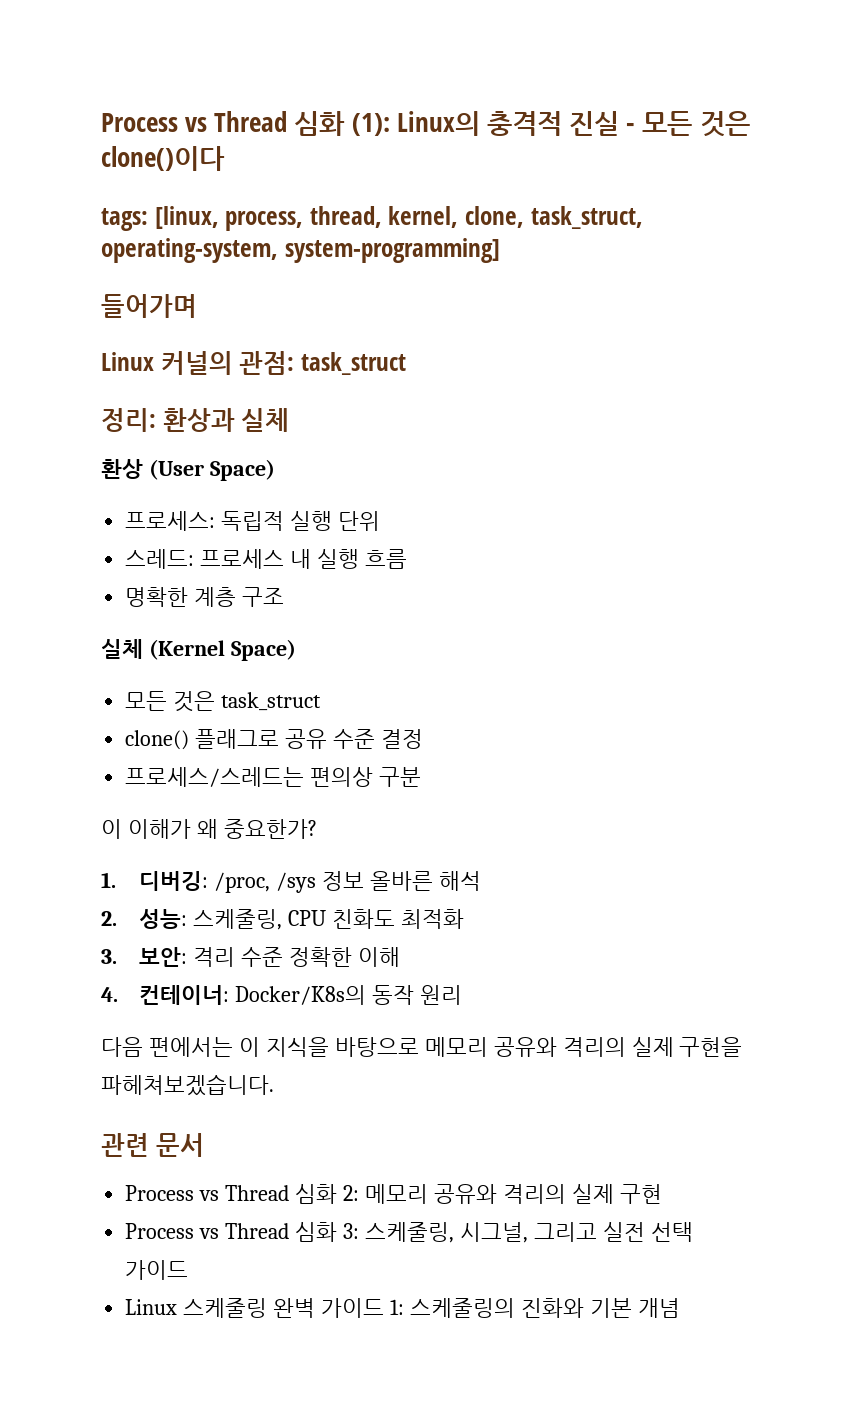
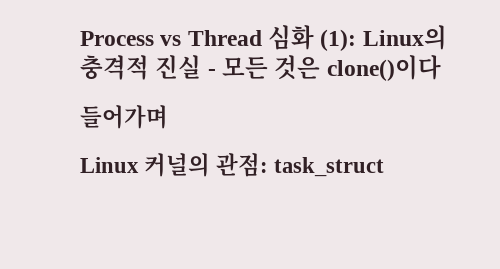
[101,206,643,231] [101,238,500,263] // tags: [linux, process, thread, kernel, clone, task_struct, operating-system, system-programming] -> (441, 68) none
[101,408,290,432] [101,459,275,481] [125,511,381,531] [125,549,407,569] [125,587,285,607] [101,639,296,661] [125,691,322,712] [125,729,423,750] [125,767,422,787] [101,819,317,839] [101,871,481,893] [101,909,464,930] [101,947,400,967] [101,985,462,1005] [101,1037,743,1057] [101,1074,274,1096] [101,1133,204,1157] [125,1184,662,1204] [125,1222,693,1243] [125,1260,189,1280] [125,1298,680,1318] // 정리: 환상과 실체 // 환상 (User Space) // 프로세스: 독립적 실행 단위 // 스레드: 프로세스 내 실행 흐름 // 명확한 계층 구조 // 실체 (Kernel Space) // 모든 것은 task_struct // clone() 플래그로 공유 수준 결정 // 프로세스/스레드는 편의상 구분 // 이 이해가 왜 중요한가? // 1. 디버깅: /proc, /sys 정보 올바른 해석 // 2. 성능: 스케줄링, CPU 친화도 최적화 // 3. 보안: 격리 수준 정확한 이해 // 4. 컨테이너: Docker/K8s의 동작 원리 // 다음 편에서는 이 지식을 바탕으로 메모리 공유와 격리의 실제 구현을 파헤쳐보겠습니다. // 관련 문서 // Process vs Thread 심화 2: 메모리 공유와 격리의 실제 구현 // Process vs Thread 심화 3: 스케줄링, 시그널, 그리고 실전 선택 가이드 // Linux 스케줄링 완벽 가이드 1: 스케줄링의 진화와 기본 개념 -> (385, 167) none

